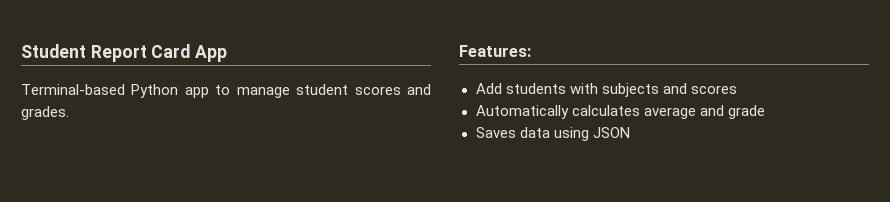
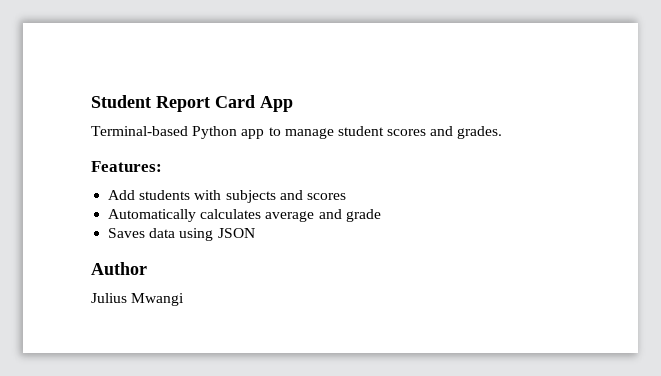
(630, 132) none -> [91,262,147,275] [91,293,185,306] // Author // Julius Mwangi

